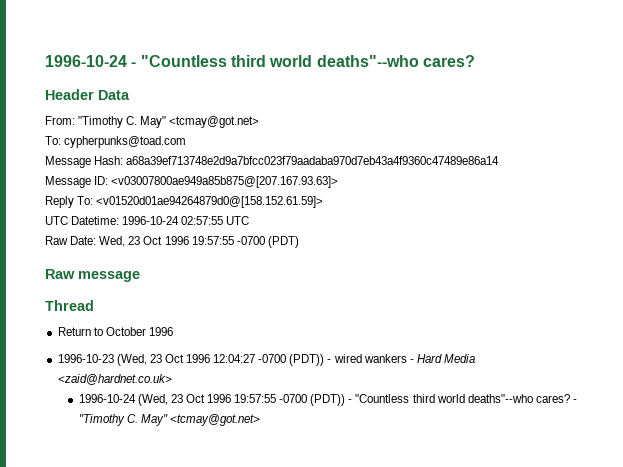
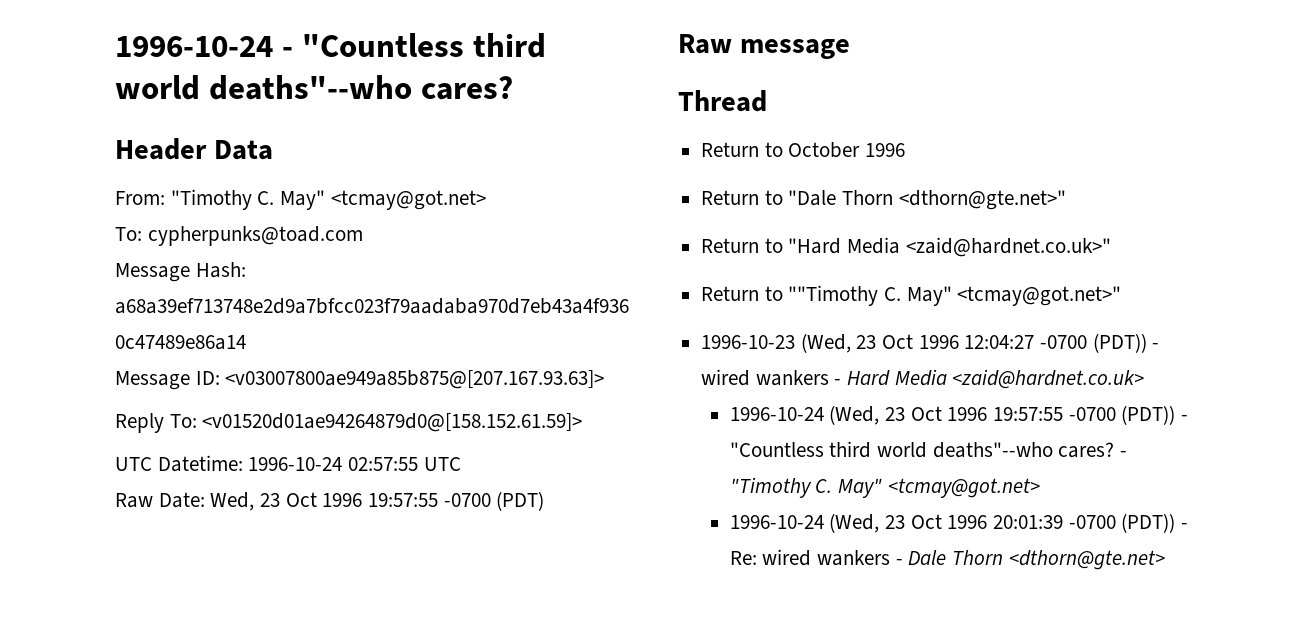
(173, 331) none -> [701,190,1066,210] [701,237,1111,257] [701,285,1122,306] // Return to "Dale Thorn <dthorn@gte.net>" // Return to "Hard Media <zaid@hardnet.co.uk>" // Return to ""Timothy C. May" <tcmay@got.net>"
(260, 420) none -> [729,513,1189,533] [729,549,1165,570] // 1996-10-24 (Wed, 23 Oct 1996 20:01:39 -0700 (PDT)) - Re: wired wankers - Dale Thorn <dthorn@gte.net>

